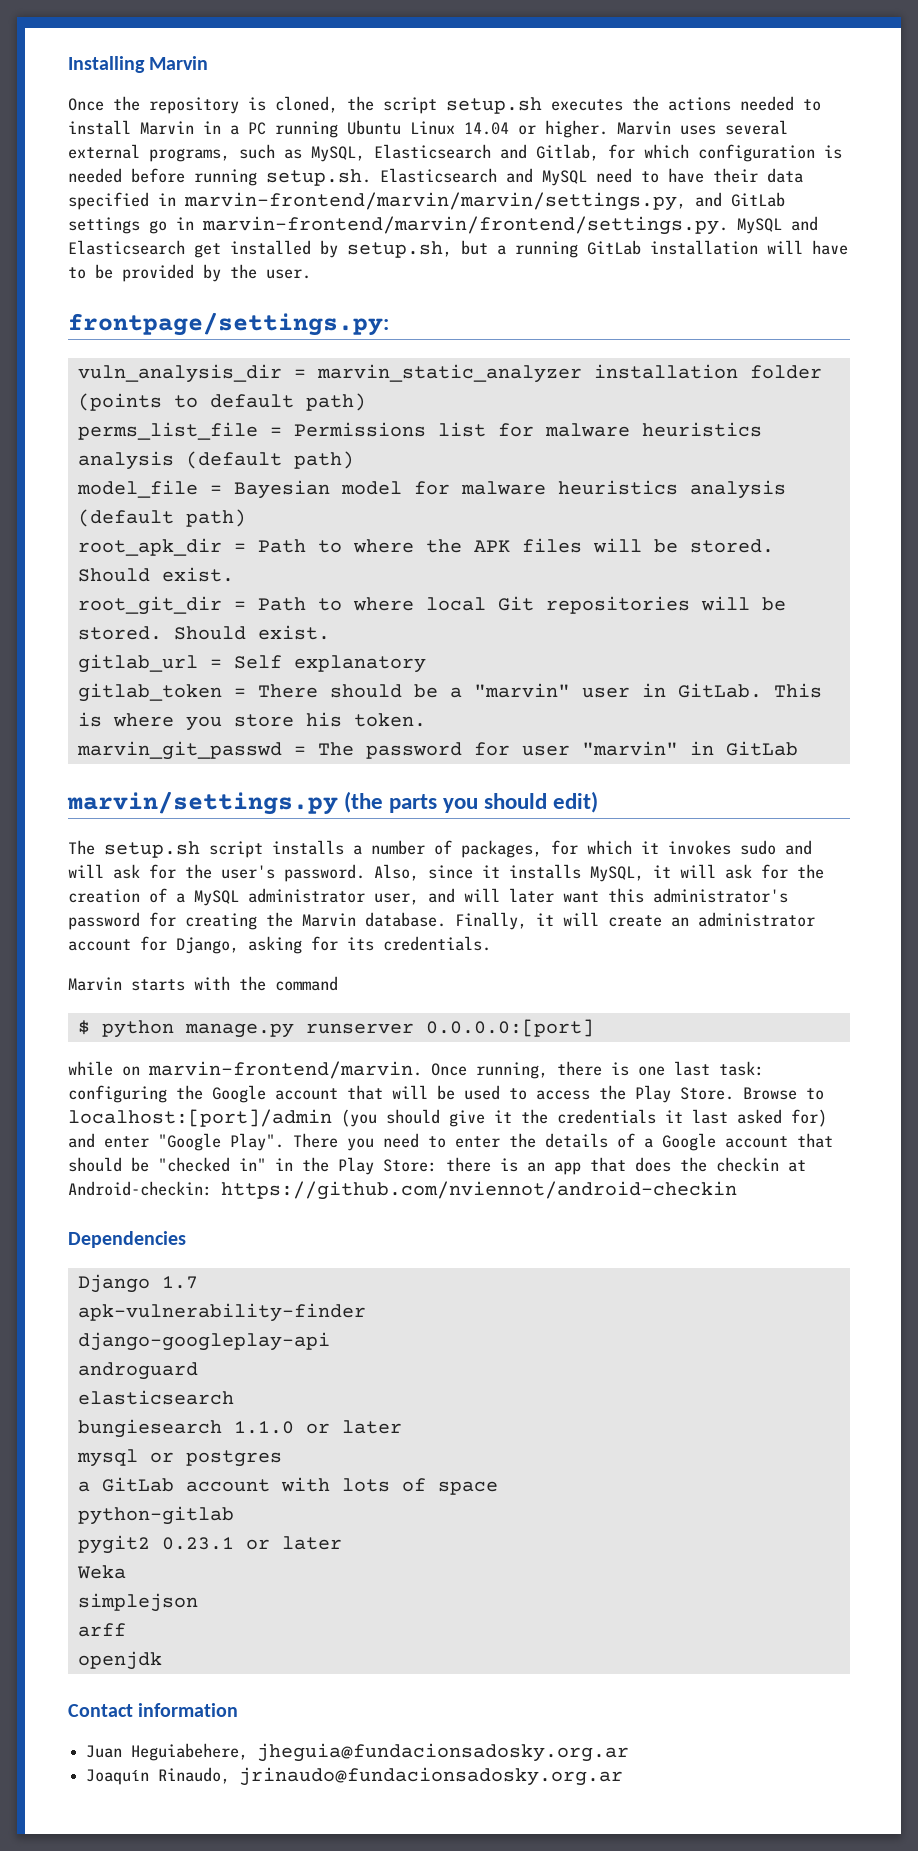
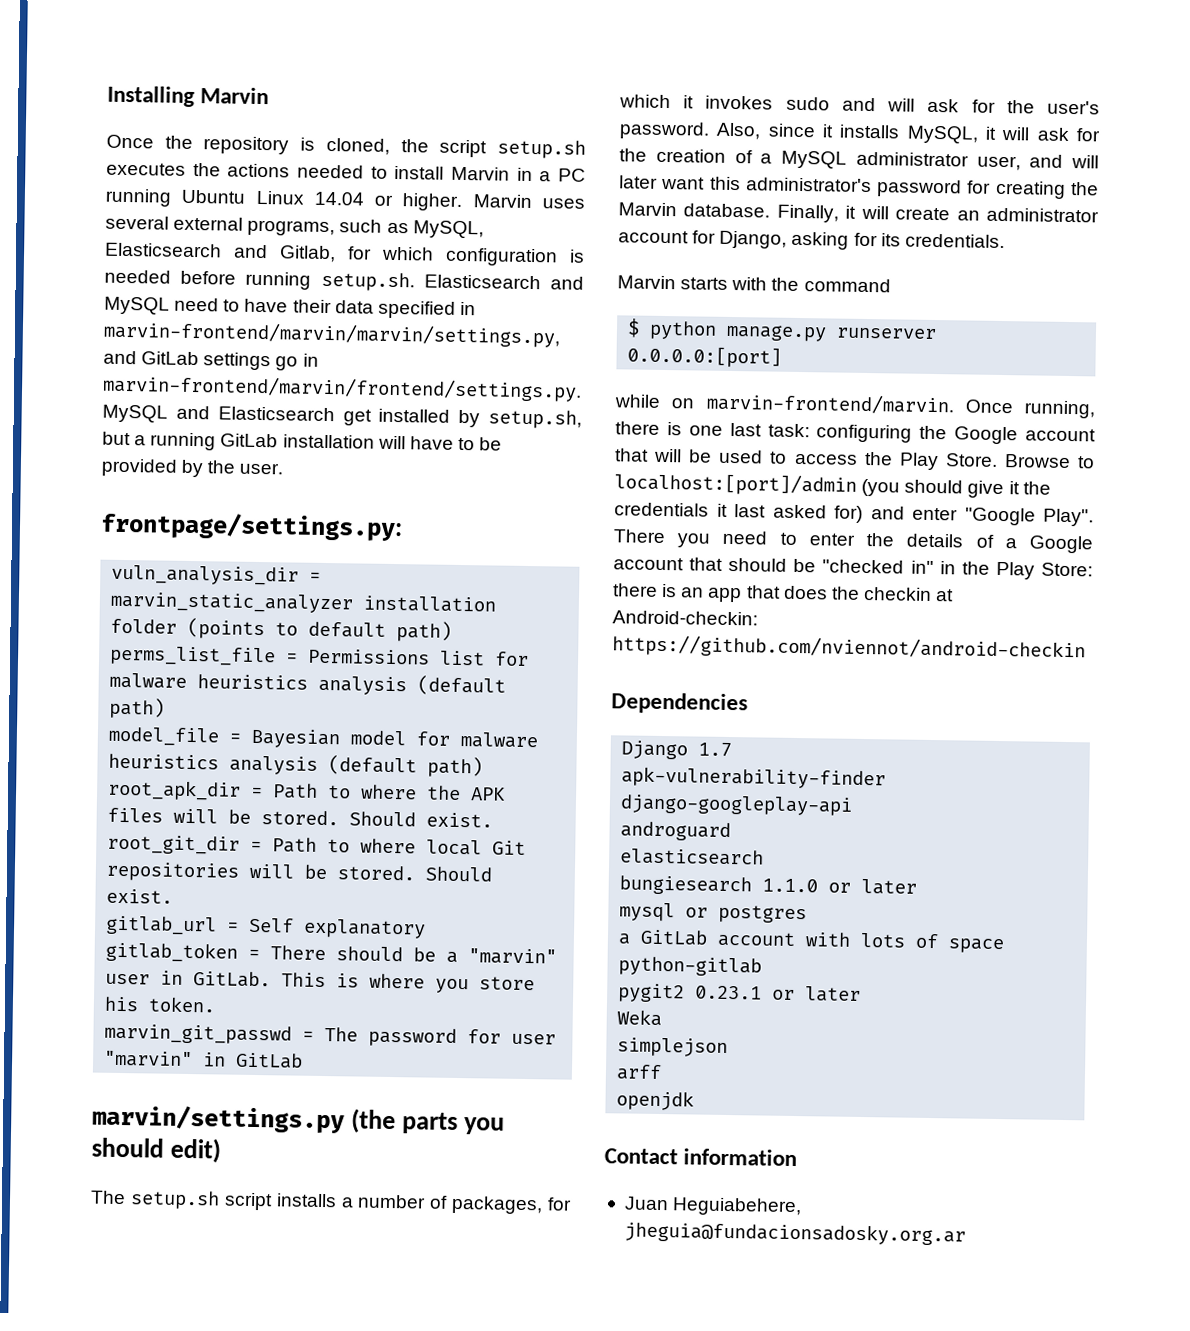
[86,1767,624,1786] // Joaquín Rinaudo, jrinaudo@fundacionsadosky.org.ar -> (966, 1233) none

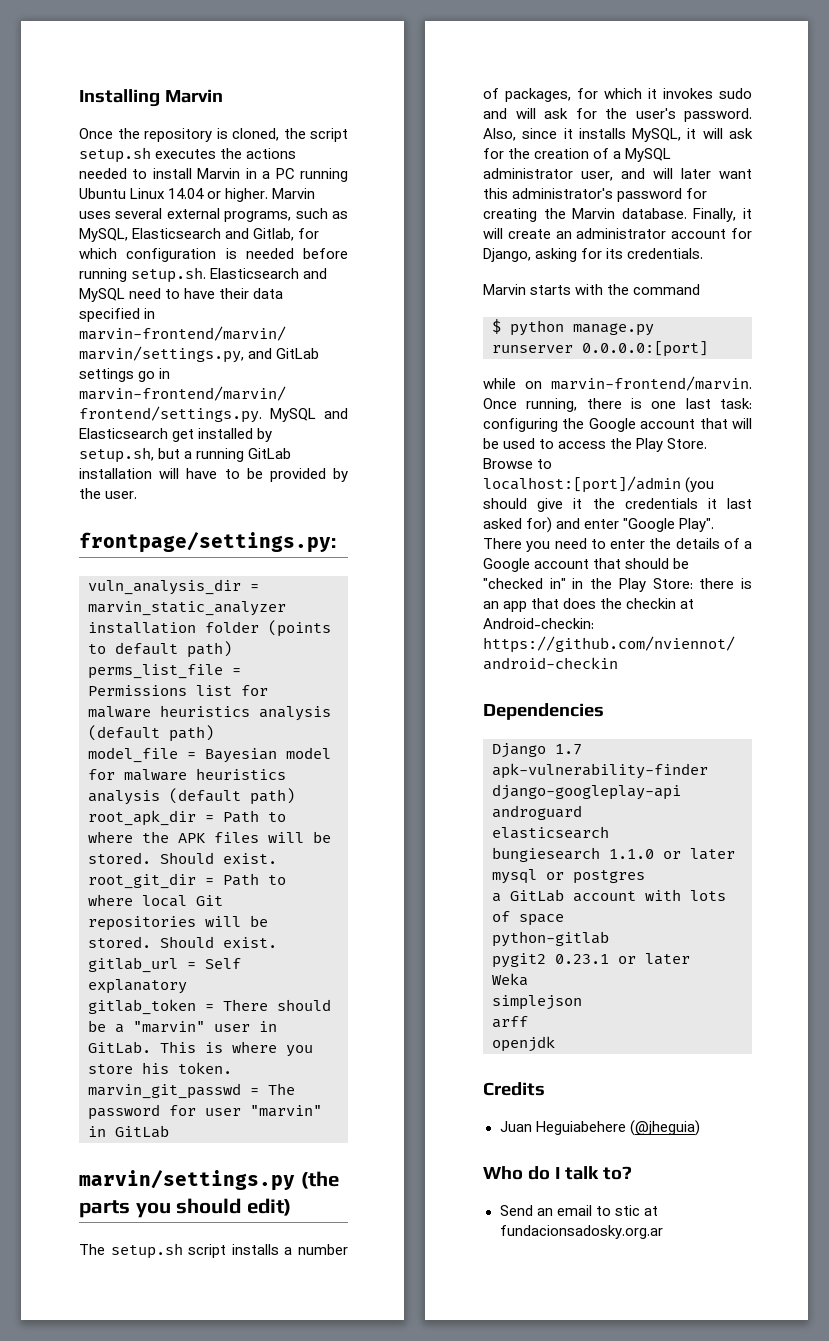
[604,1148,798,1167] Contact information -> [483,1082,545,1096] Credits
[672,1197,803,1217] [623,1221,966,1246] Heguiabehere, jheguia@fundacionsadosky.org.ar -> [535,1120,700,1136] [483,1166,632,1180] [499,1205,658,1216] [499,1225,663,1239] Heguiabehere (@jheguia) // Who do I talk to? // Send an email to stic at fundacionsadosky.org.ar

